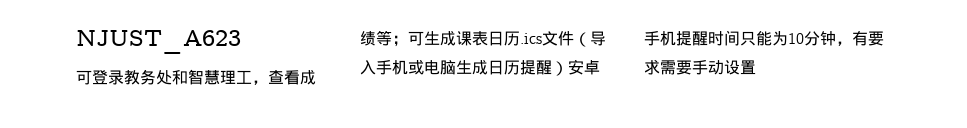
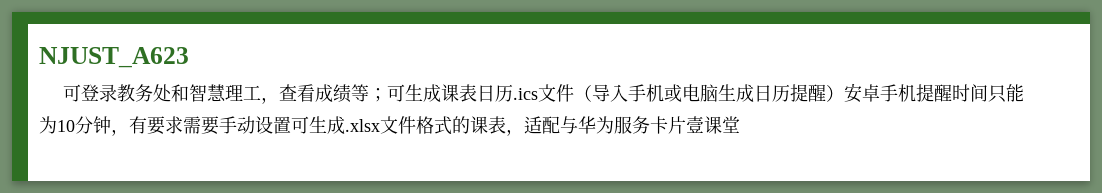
(756, 67) none -> [291,116,740,136] 可生成.xlsx文件格式的课表，适配与华为服务卡片壹课堂

